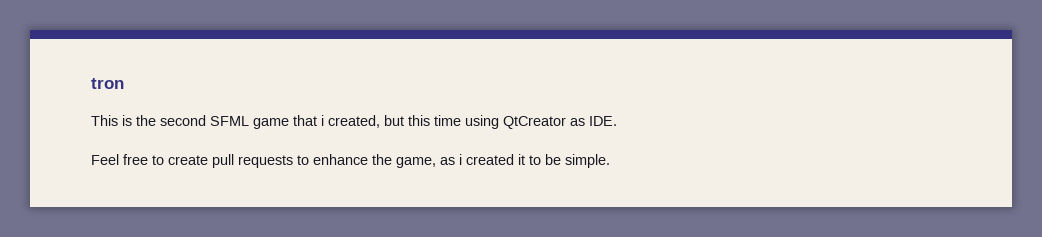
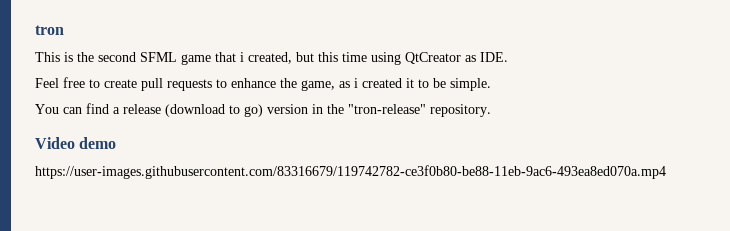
(610, 161) none -> [35,103,491,117] [35,137,117,149] [35,165,666,179] // You can find a release (download to go) version in the "tron-release" repository. // Video demo // https://user-images.githubusercontent.com/83316679/119742782-ce3f0b80-be88-11eb-9ac6-493ea8ed070a.mp4

